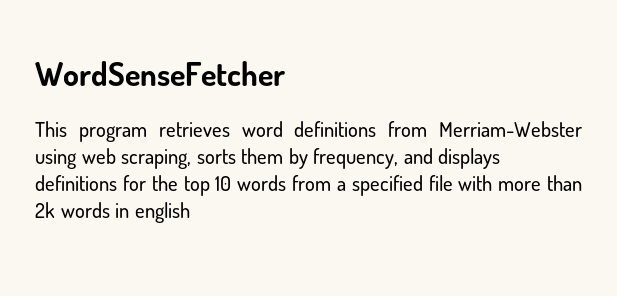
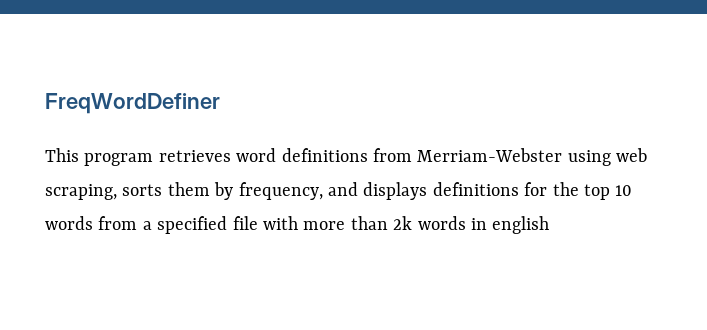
[35,61,285,86] WordSenseFetcher -> [45,93,220,114] FreqWordDefiner

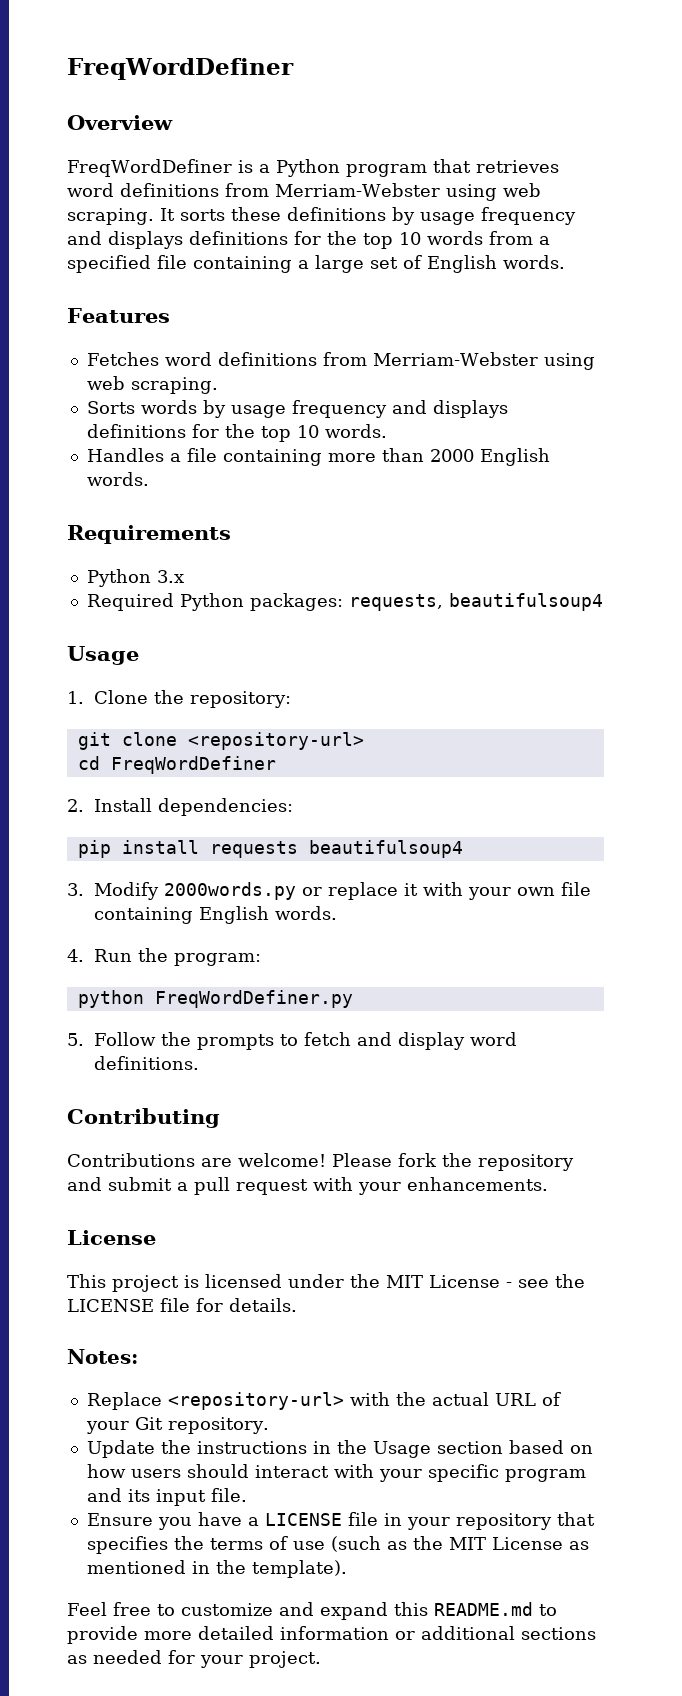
[45,93,220,114] [45,148,154,166] FreqWordDefiner // This program -> [67,58,294,80] [67,115,173,130] [67,159,471,177] FreqWordDefiner // Overview // FreqWordDefiner is a Python program that
[45,182,323,200] scraping, sorts them by frequency, -> [67,207,576,225] scraping. It sorts these definitions by usage frequency
[263,216,550,234] with more than 2k words in english -> [193,255,565,273] [67,308,170,323] [86,352,595,370] [86,376,218,394] [86,400,508,418] [86,424,387,442] [86,448,550,466] [86,472,149,486] [67,525,231,544] [86,569,184,587] [86,593,603,611] [67,646,139,665] [67,690,292,708] [77,732,364,750] [77,756,276,774] [67,798,294,816] [77,840,463,858] [67,882,592,900] [94,906,338,924] [67,948,262,966] [77,990,353,1008] [67,1032,518,1050] [94,1056,200,1070] [67,1108,220,1128] [67,1153,574,1171] [67,1177,548,1195] [67,1230,156,1245] [67,1274,585,1292] [67,1298,297,1312] [67,1349,138,1364] [86,1392,561,1410] [85,1417,269,1434] [86,1440,593,1458] [86,1464,586,1482] [86,1488,247,1506] [86,1512,595,1530] [86,1536,589,1554] [86,1560,347,1578] [67,1602,557,1620] [67,1626,596,1644] [67,1650,321,1668] containing a large set of English words. // Features // Fetches word definitions from Merriam-Webster using web scraping. // Sorts words by usage frequency and displays definitions for the top 10 words. // Handles a file containing more than 2000 English words. // Requirements // Python 3.x // Required Python packages: requests, beautifulsoup4 // Usage // 1. Clone the repository: // git clone <repository-url> // cd FreqWordDefiner // 2. Install dependencies: // pip install requests beautifulsoup4 // 3. Modify 2000words.py or replace it with your own file containing English words. // 4. Run the program: // python FreqWordDefiner.py // 5. Follow the prompts to fetch and display word definitions. // Contributing // Contributions are welcome! Please fork the repository and submit a pull request with your enhancements. // License // This project is licensed under the MIT License - see the LICENSE file for details. // Notes: // Replace <repository-url> with the actual URL of your Git repository. // Update the instructions in the Usage section based on how users should interact with your specific program and its input file. // Ensure you have a LICENSE file in your repository that specifies the terms of use (such as the MIT License as mentioned in the template). // Feel free to customize and expand this README.md to provide more detailed information or additional sections as needed for your project.

